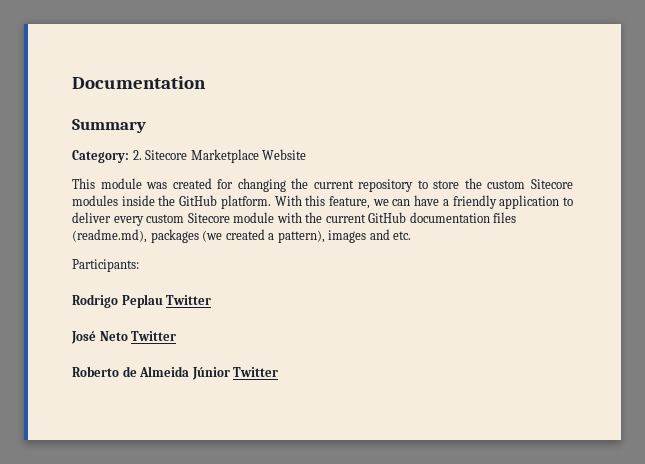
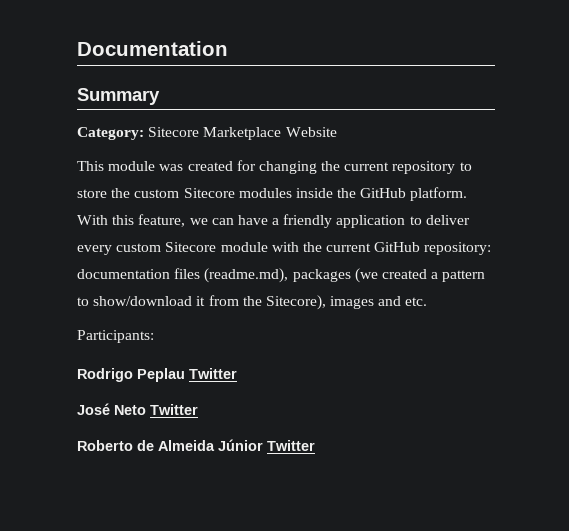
[132,150,142,160] 2. -> (144, 133) none
(407, 217) none -> [424,242,492,255] repository:
[277,230,325,243] pattern), -> [442,270,486,282] [77,295,326,310] pattern to show/download it from the Sitecore),

